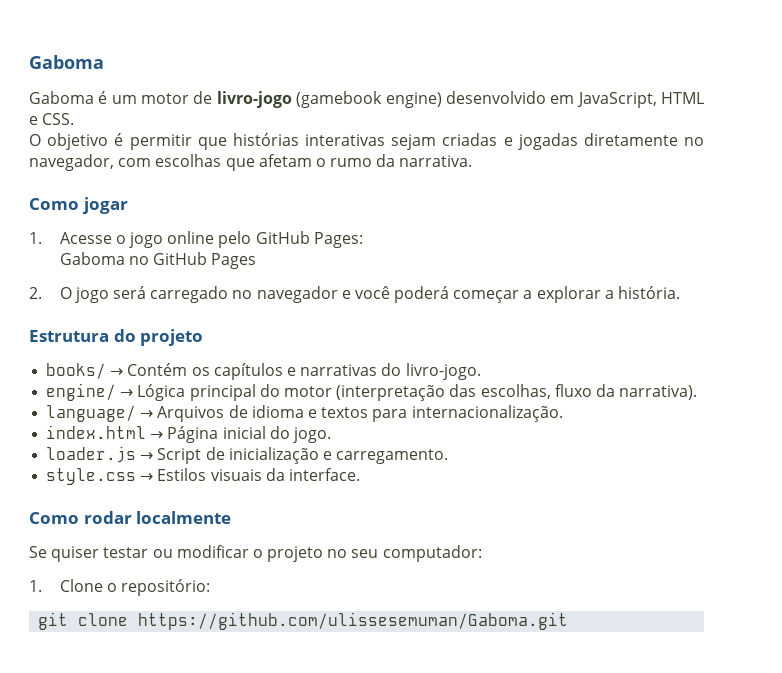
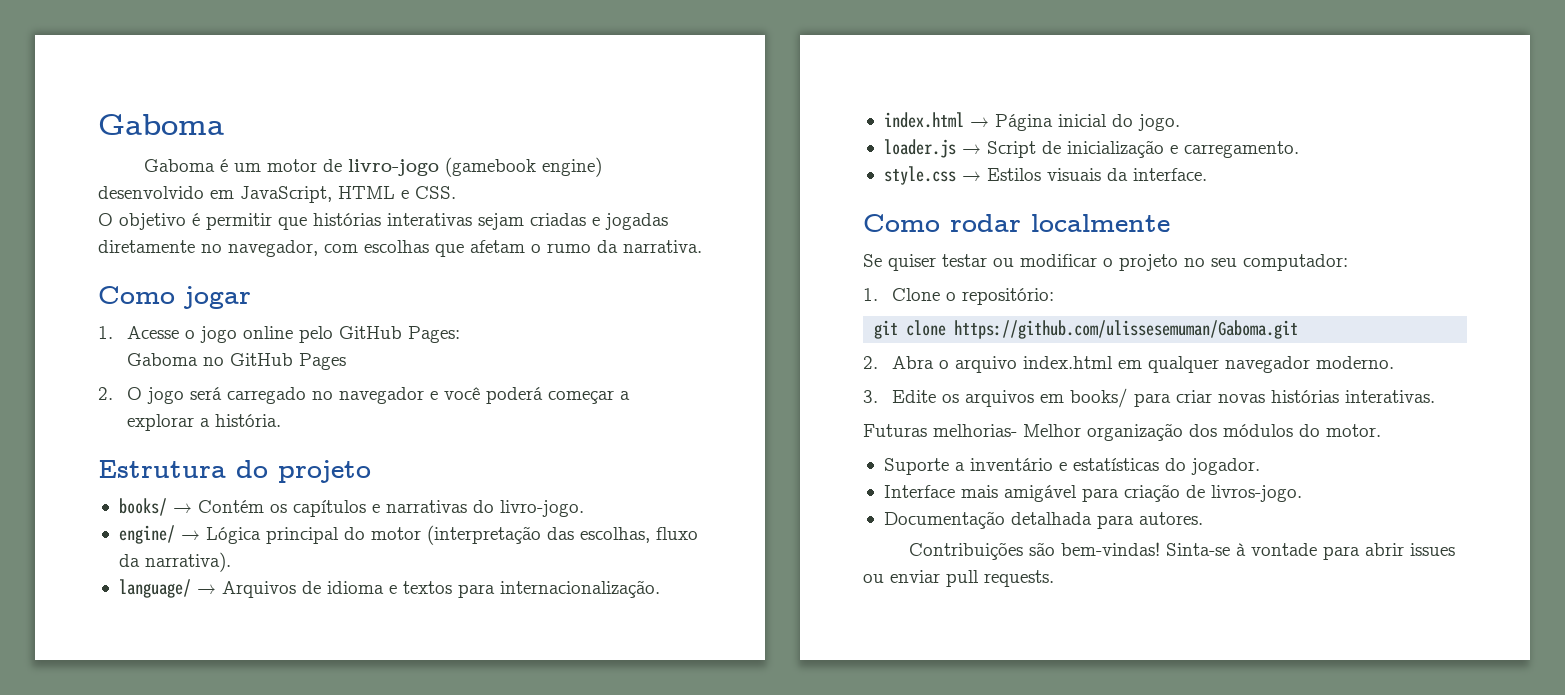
(569, 621) none -> [863,356,1395,373] [863,388,1436,408] [863,423,1381,441] [883,458,1260,475] [883,484,1302,502] [883,511,1203,529] [908,542,1455,560] [863,570,1054,587] // 2. Abra o arquivo index.html em qualquer navegador moderno. // 3. Edite os arquivos em books/ para criar novas histórias interativas. // Futuras melhorias- Melhor organização dos módulos do motor. // Suporte a inventário e estatísticas do jogador. // Interface mais amigável para criação de livros-jogo. // Documentação detalhada para autores. // Contribuições são bem-vindas! Sinta-se à vontade para abrir issues ou enviar pull requests.

